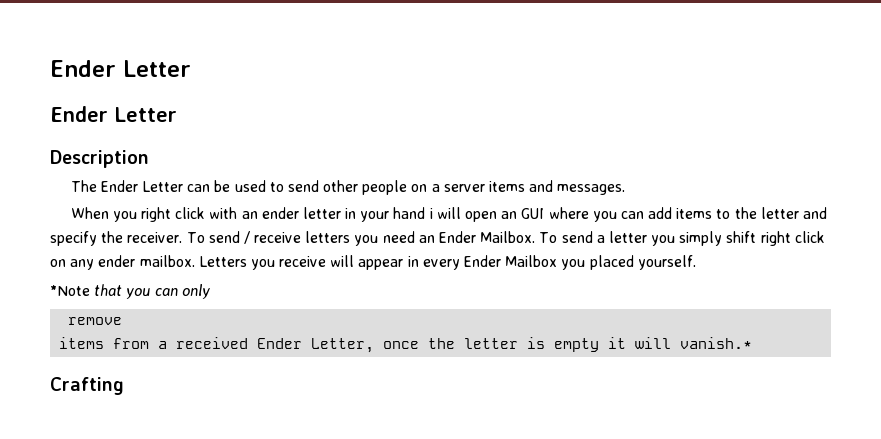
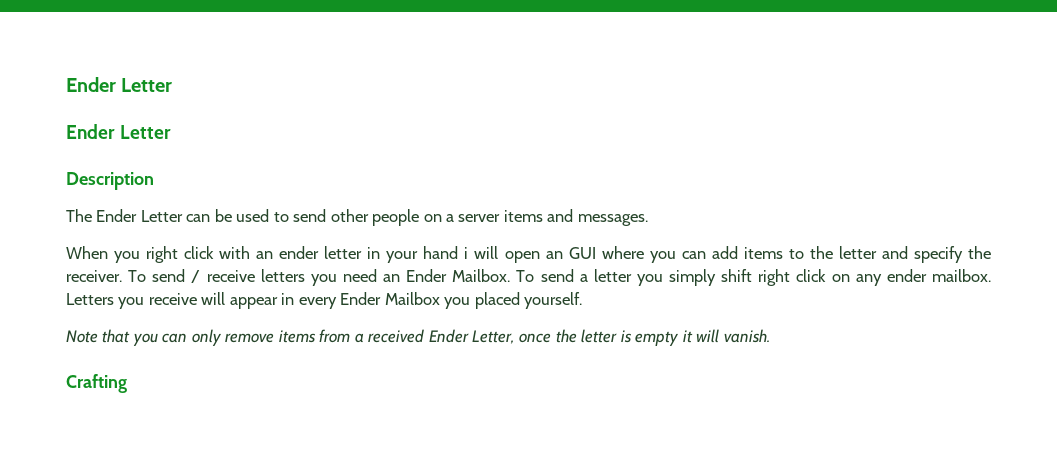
[50,285,90,296] *Note -> [66,330,98,343] Note
(210, 291) // -> (222, 337) none
(123, 321) // -> (275, 338) none
[680,337,753,349] vanish.* -> [723,329,770,343] vanish.

